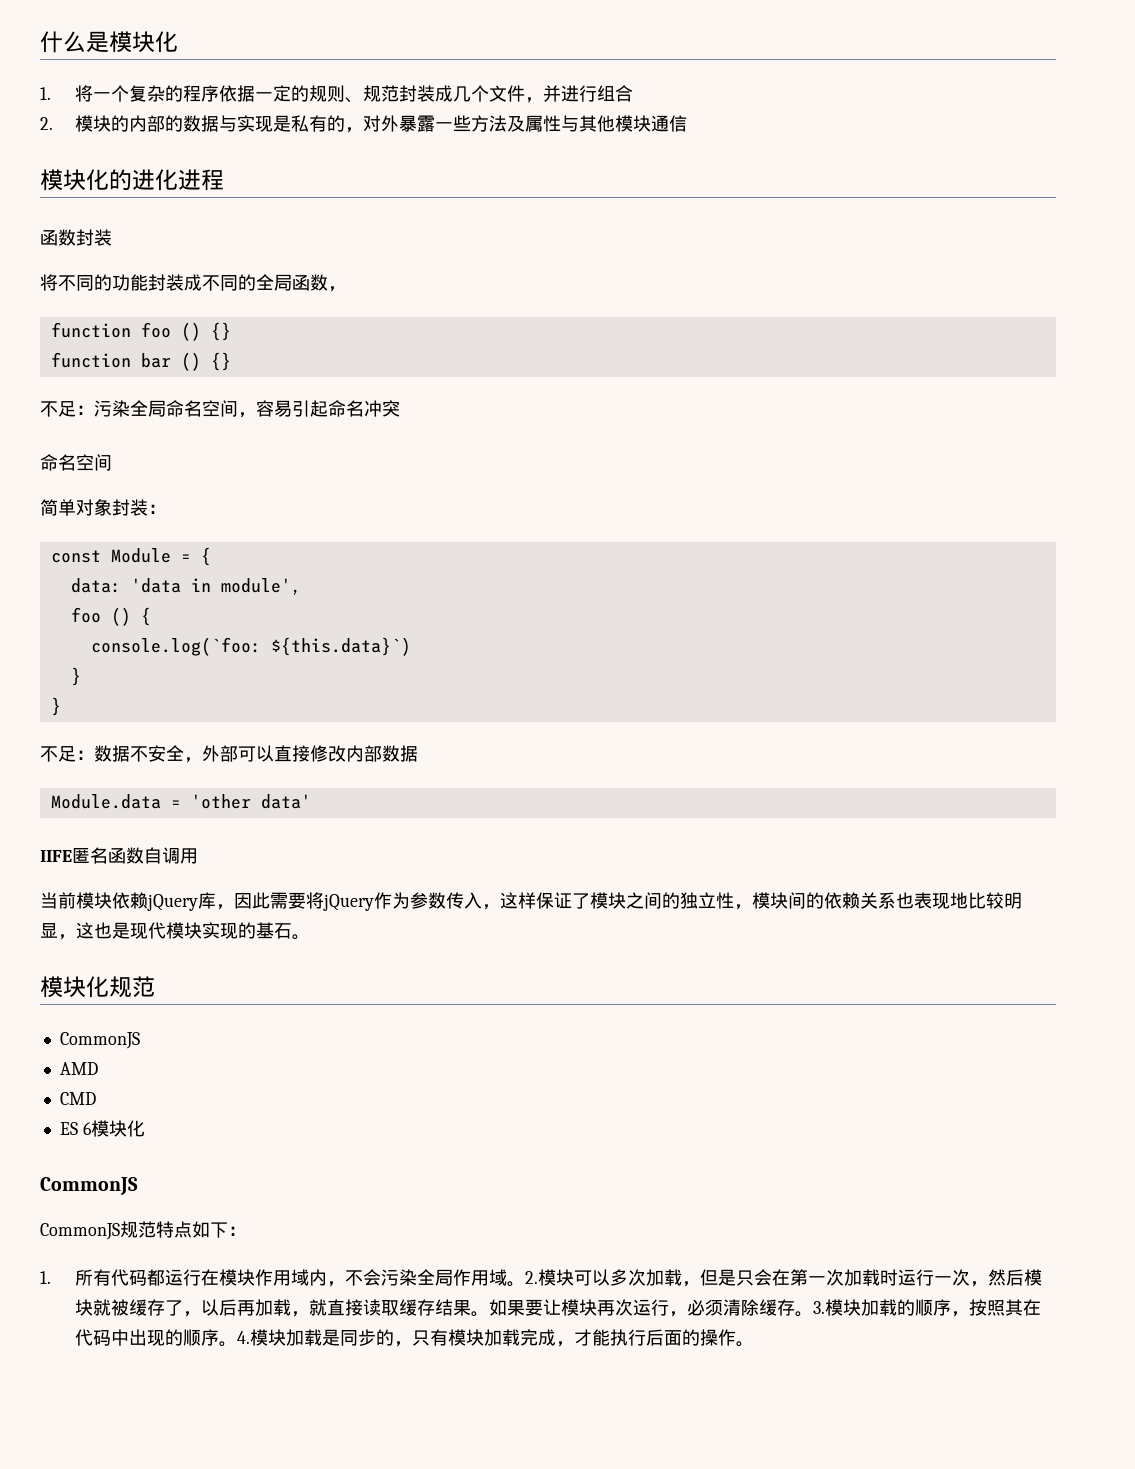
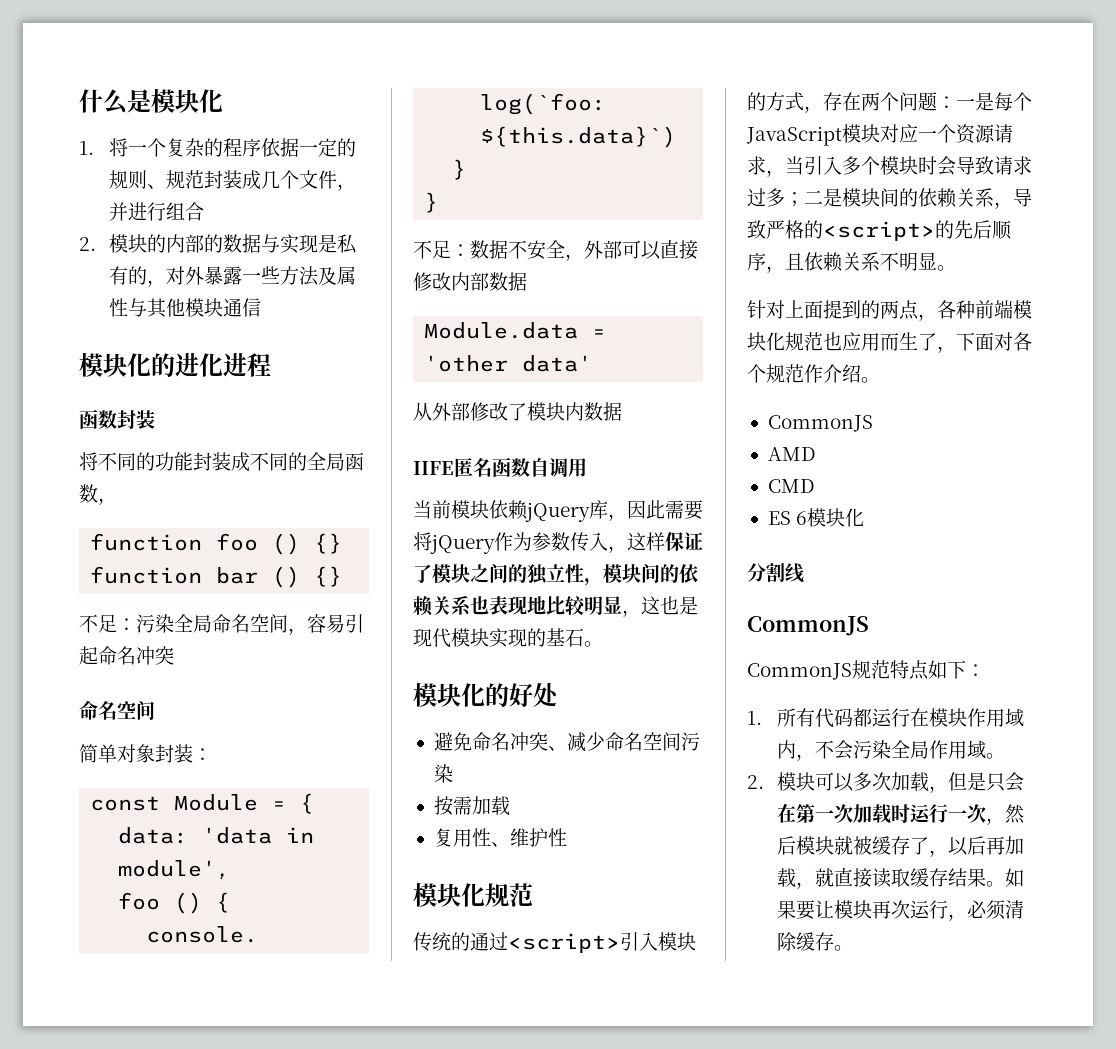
(311, 801) none -> [413,402,622,421] // 从外部修改了模块内数据
[109,976,155,998] 规范 -> [485,683,559,707] [433,732,700,752] [433,764,453,783] [433,796,510,816] [433,828,567,847] [413,883,533,907] [413,932,696,953] [747,92,1032,113] [746,124,1013,146] [747,156,1032,177] [747,188,1032,209] [747,220,1012,241] [747,252,956,273] [747,300,1032,321] [747,332,1032,353] [747,364,880,383] 的好处 // 避免命名冲突、减少命名空间污染 // 按需加载 // 复用性、维护性 // 模块化规范 // 传统的通过<script>引入模块的方式，存在两个问题：一是每个JavaScript模块对应一个资源请求，当引入多个模块时会导致请求过多；二是模块间的依赖关系，导致严格的<script>的先后顺序，且依赖关系不明显。 // 针对上面提到的两点，各种前端模块化规范也应用而生了，下面对各个规范作介绍。
(145, 1128) none -> [747,563,804,583] // 分割线
(525, 1284) none -> (1005, 756) //
[812,1299,1041,1317] [74,1329,754,1347] 3.模块加载的顺序，按照其在代码中出现的顺序。4.模块加载是同步的，只有模块加载完成，才能执行后面的操作。 -> (853, 948) none

